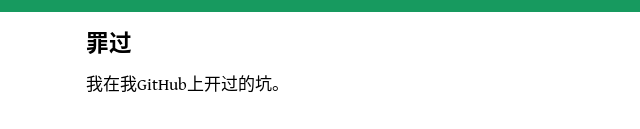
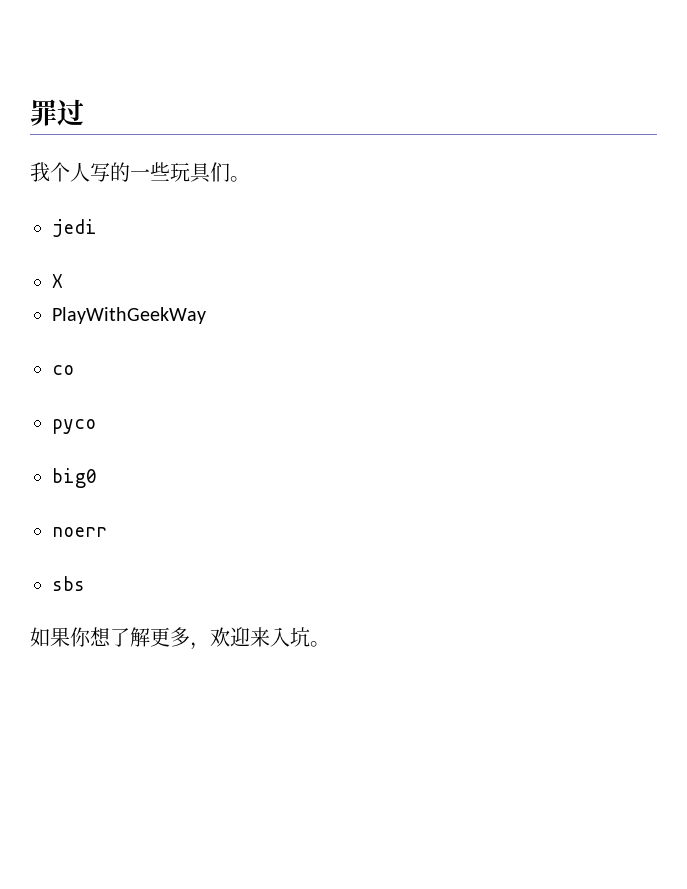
[103,75,255,93] 在我GitHub上开过的 -> [50,162,250,183] [52,219,97,237] [52,274,63,288] [52,307,206,324] [52,365,74,375] [52,419,96,434] [52,468,97,488] [52,527,107,537] [52,576,85,591] [30,627,290,650] 个人写的一些玩具们。 // jedi // X // PlayWithGeekWay // co // pyco // big0 // noerr // sbs // 如果你想了解更多，欢迎来入

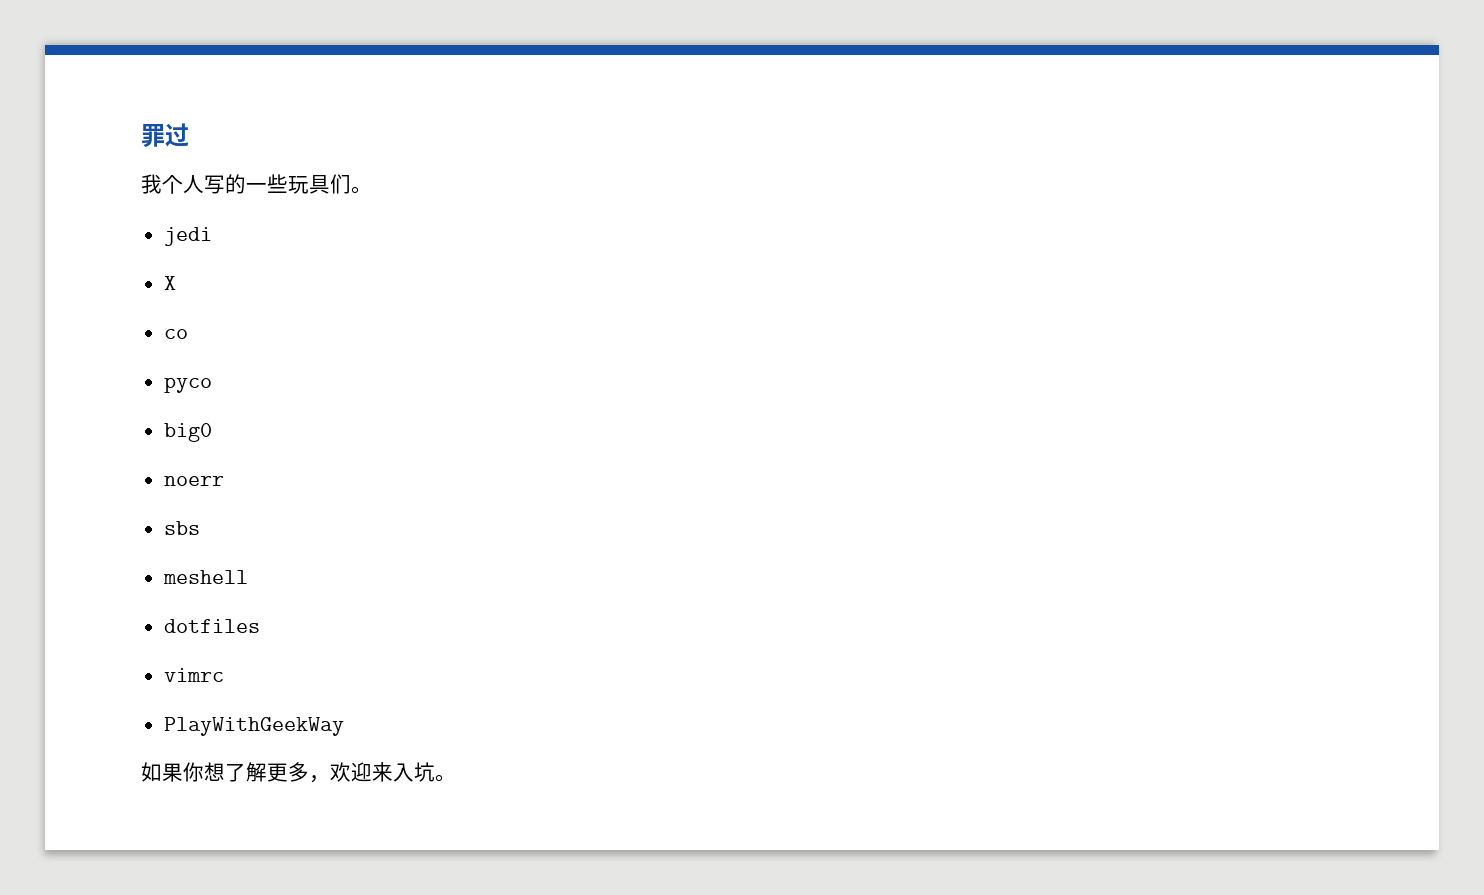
[52,307,206,324] // PlayWithGeekWay -> (176, 283) none
(85, 583) none -> [162,570,248,584] [163,619,260,633] [163,668,224,682] [163,717,344,736] // meshell // dotfiles // vimrc // PlayWithGeekWay

